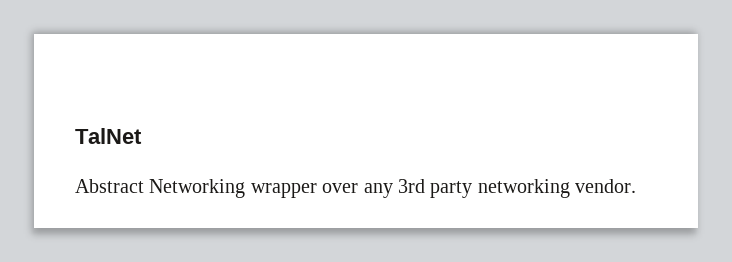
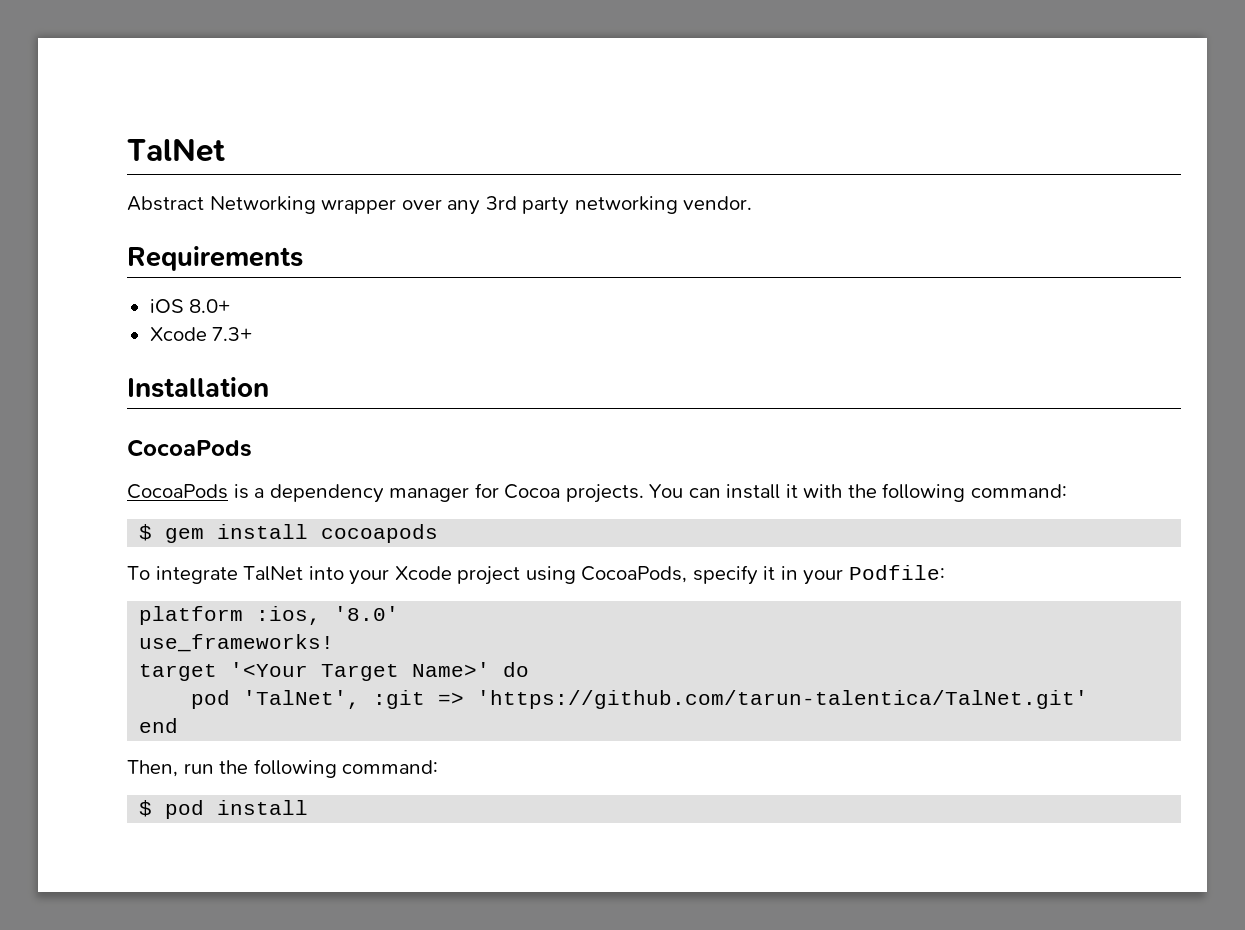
(637, 186) none -> [127,246,303,271] [149,299,231,313] [149,327,253,341] [127,377,269,398] [127,439,252,457] [127,483,1068,503] [139,524,439,543] [127,565,945,585] [139,606,400,625] [139,634,335,652] [139,662,530,681] [191,690,1089,709] [139,718,179,733] [127,759,439,778] [139,800,309,819] // Requirements // iOS 8.0+ // Xcode 7.3+ // Installation // CocoaPods // CocoaPods is a dependency manager for Cocoa projects. You can install it with the following command: // $ gem install cocoapods // To integrate TalNet into your Xcode project using CocoaPods, specify it in your Podfile: // platform :ios, '8.0' // use_frameworks! // target '<Your Target Name>' do // pod 'TalNet', :git => 'https://github.com/tarun-talentica/TalNet.git' // end // Then, run the following command: // $ pod install

